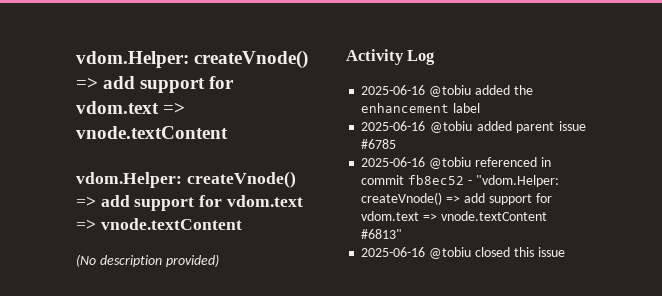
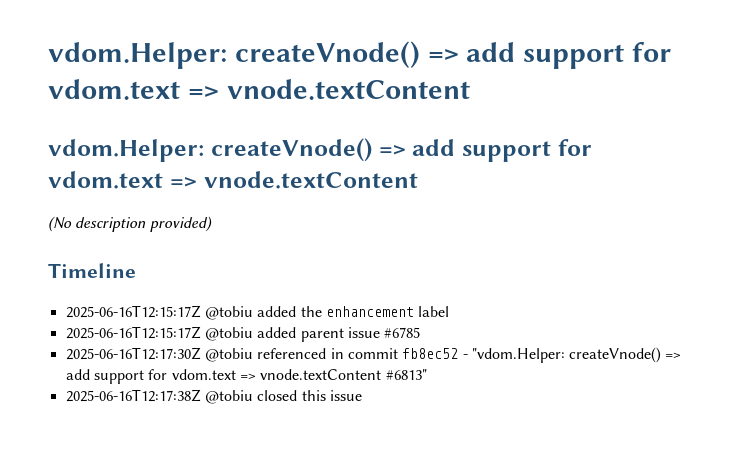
[346,49,436,65] [361,85,426,95] Activity Log // 2025-06-16 -> [48,263,136,278] [65,305,201,318] Timeline // 2025-06-16T12:15:17Z
[361,121,426,131] 2025-06-16 -> [65,326,201,339] 2025-06-16T12:15:17Z
[361,157,426,167] 2025-06-16 -> [65,347,201,360] 2025-06-16T12:17:30Z
[361,247,426,257] 2025-06-16 -> [65,389,201,402] 2025-06-16T12:17:38Z

